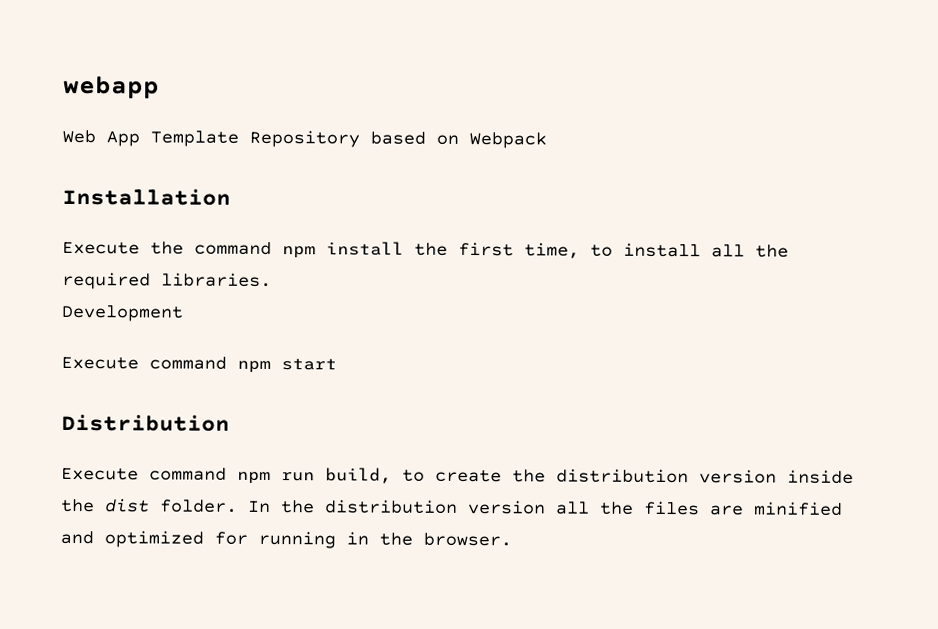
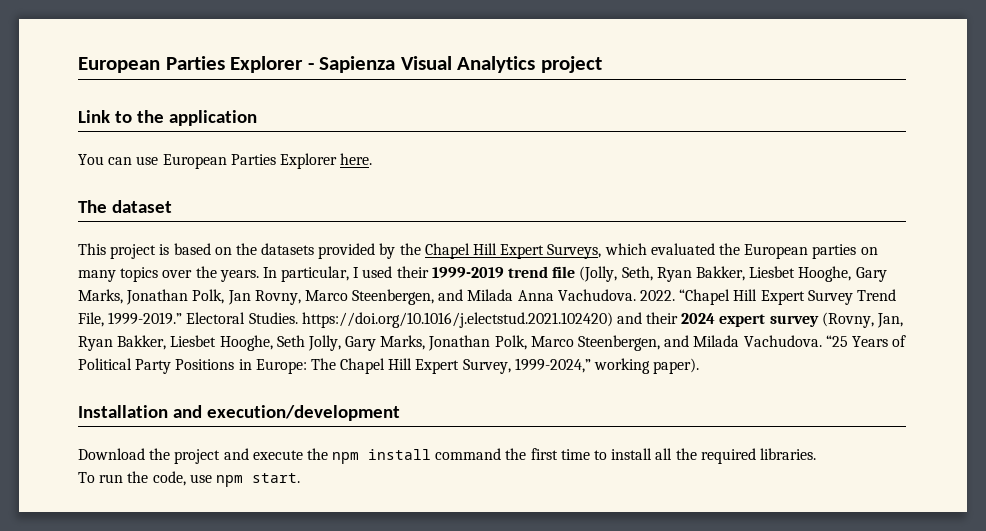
[63,75,160,99] [62,129,547,149] [62,187,231,206] [62,241,272,255] webapp // Web App Template Repository based on Webpack // Installation // Execute the command -> [78,56,602,73] [78,110,258,126] [78,153,373,169] [78,200,173,213] [78,243,878,259] [78,266,887,282] [78,289,896,305] [78,312,904,328] [78,335,907,351] [78,358,700,374] [78,405,401,421] [78,448,328,464] European Parties Explorer - Sapienza Visual Analytics project // Link to the application // You can use European Parties Explorer here. // The dataset // This project is based on the datasets provided by the Chapel Hill Expert Surveys, which evaluated the European parties on many topics over the years. In particular, I used their 1999-2019 trend file (Jolly, Seth, Ryan Bakker, Liesbet Hooghe, Gary Marks, Jonathan Polk, Jan Rovny, Marco Steenbergen, and Milada Anna Vachudova. 2022. “Chapel Hill Expert Survey Trend File, 1999-2019.” Electoral Studies. https://doi.org/10.1016/j.electstud.2021.102420) and their 2024 expert survey (Rovny, Jan, Ryan Bakker, Liesbet Hooghe, Seth Jolly, Gary Marks, Jonathan Polk, Marco Steenbergen, and Milada Vachudova. “25 Years of Political Party Positions in Europe: The Chapel Hill Expert Survey, 1999-2024,” working paper). // Installation and execution/development // Download the project and execute the
(404, 248) none -> [435,448,502,460] command
[524,242,580,259] time, -> [560,449,590,460] time
[61,304,184,322] [61,356,337,373] [61,413,230,432] [61,467,854,484] [60,498,843,516] [60,530,512,549] Development // Execute command npm start // Distribution // Execute command npm run build, to create the distribution version inside the dist folder. In the distribution version all the files are minified and optimized for running in the browser. -> [78,471,300,487] To run the code, use npm start.

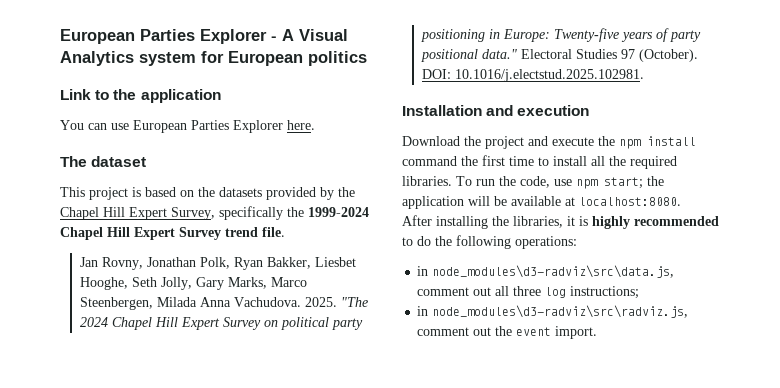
[319,56,396,73] Sapienza -> [282,29,294,41] A
[540,56,602,73] project -> [139,51,367,66] system for European politics
[547,243,878,259] [78,266,887,282] [78,289,896,305] [78,312,904,328] Surveys, which evaluated the European parties on many topics over the years. In particular, I used their 1999-2019 trend file (Jolly, Seth, Ryan Bakker, Liesbet Hooghe, Gary Marks, Jonathan Polk, Jan Rovny, Marco Steenbergen, and Milada Anna Vachudova. 2022. “Chapel Hill Expert Survey Trend File, 1999-2019.” Electoral Studies. https://doi.org/10.1016/j.electstud.2021.102420) and their 2024 expert survey (Rovny, Jan, -> [171,206,369,220] [60,227,285,240] [79,257,230,270] Survey, specifically the 1999-2024 Chapel Hill Expert Survey trend file. // Jan Rovny, Jonathan Polk,
[428,335,907,351] [78,358,700,374] Jonathan Polk, Marco Steenbergen, and Milada Vachudova. “25 Years of Political Party Positions in Europe: The Chapel Hill Expert Survey, 1999-2024,” working paper). -> [270,277,307,287] [79,297,368,310] [79,317,363,330] [420,28,701,42] [420,49,698,62] [421,69,644,82] Marco Steenbergen, Milada Anna Vachudova. 2025. "The 2024 Chapel Hill Expert Survey on political party positioning in Europe: Twenty-five years of party positional data." Electoral Studies 97 (October). DOI: 10.1016/j.electstud.2025.102981.
[207,405,401,421] execution/development -> [517,105,590,116] execution
(816, 454) // -> (452, 181) none
[251,473,300,483] start. -> [604,176,664,189] [402,196,681,209] [402,215,719,229] [402,235,577,249] [417,265,675,278] [417,286,640,299] [417,305,689,318] [417,326,598,339] start; the application will be available at localhost:8080. // After installing the libraries, it is highly recommended to do the following operations: // in node_modules\d3-radviz\src\data.js, comment out all three log instructions; // in node_modules\d3-radviz\src\radviz.js, comment out the event import.

